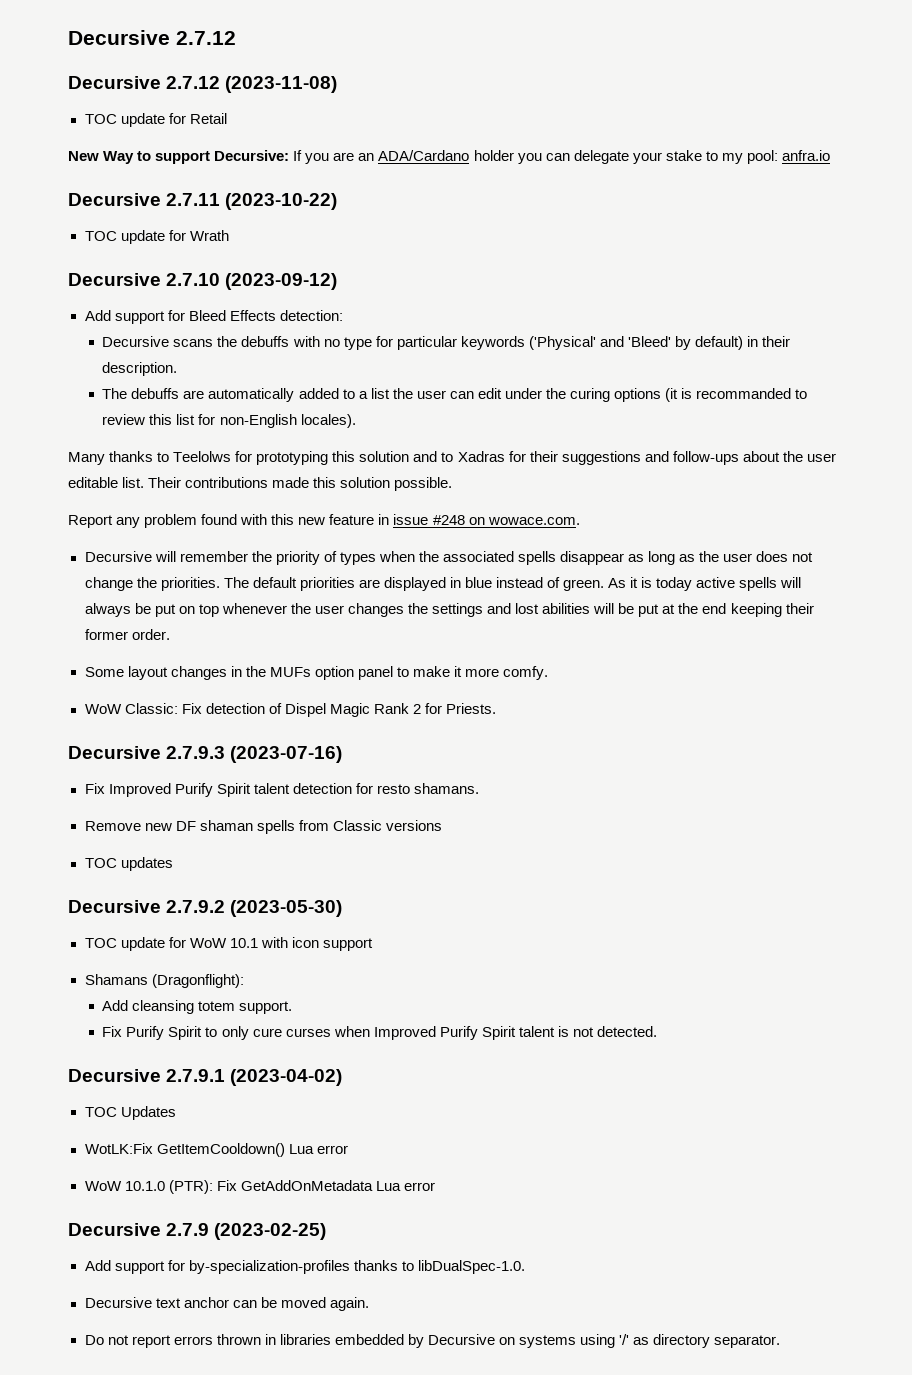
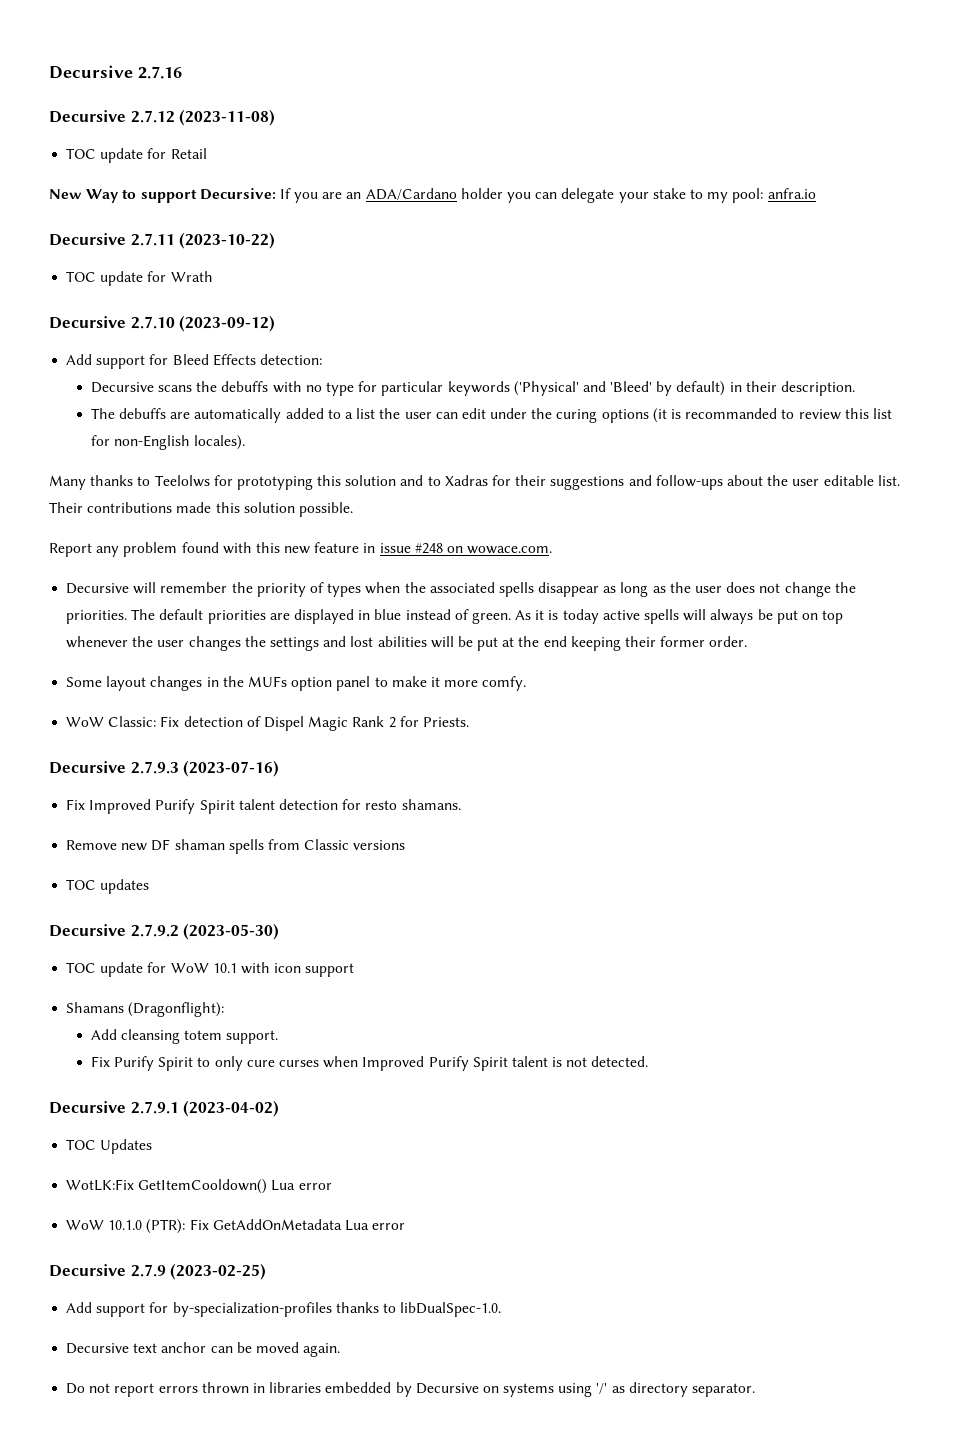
[68,30,236,45] Decursive 2.7.12 -> [49,65,182,79] Decursive 2.7.16

